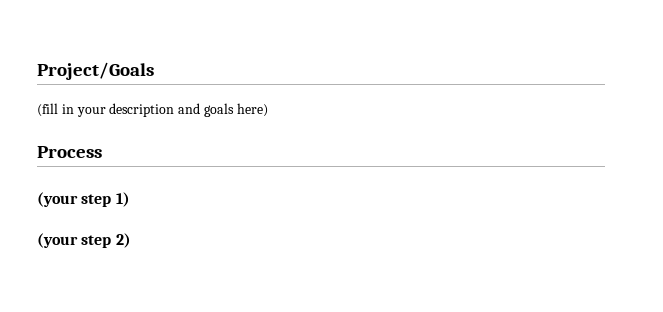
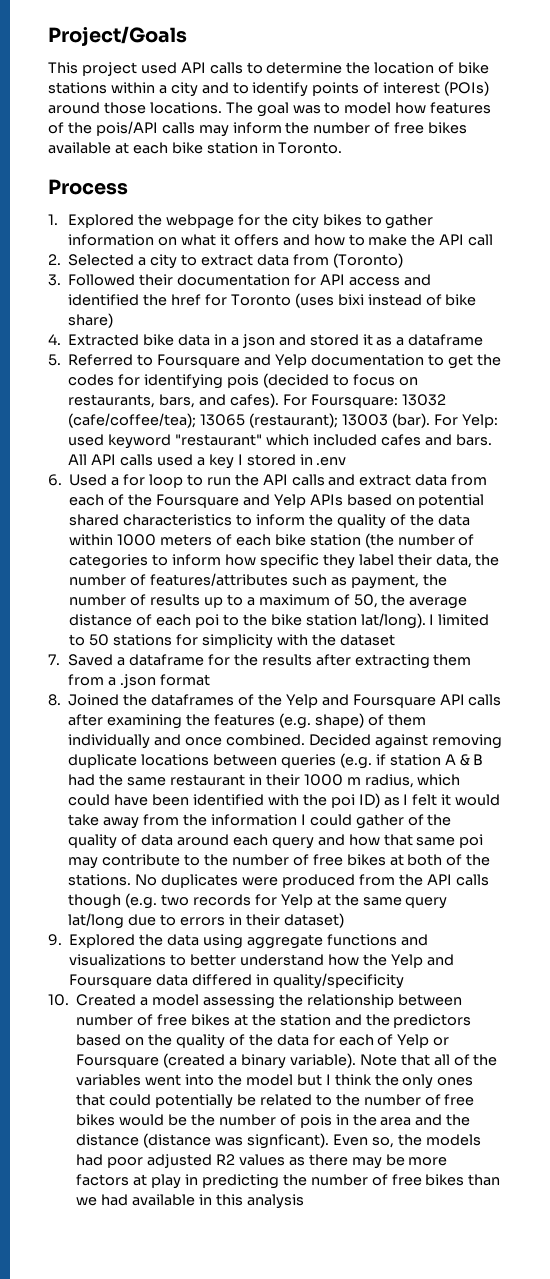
[37,103,268,117] [37,146,102,158] [37,192,130,207] [37,233,131,248] (fill in your description and goals here) // Process // (your step 1) // (your step 2) -> [48,62,490,76] [48,81,490,97] [48,102,492,117] [48,121,468,137] [48,142,343,154] [48,179,128,195] [48,214,434,229] [68,234,494,246] [48,253,403,269] [48,274,431,286] [68,293,477,308] [68,313,114,328] [48,334,484,348] [48,354,501,369] [68,373,418,389] [68,393,446,408] [68,413,498,428] [68,434,492,449] [68,454,347,469] [48,474,488,488] [69,494,485,508] [69,514,470,529] [69,533,475,548] [69,554,500,569] [69,573,447,589] [69,594,468,609] [69,613,490,629] [69,634,395,649] [48,654,472,669] [68,674,210,688] [48,694,502,708] [68,713,426,729] [68,734,502,749] [68,753,484,769] [68,774,461,788] [68,793,501,808] [68,814,452,829] [68,834,484,849] [68,854,491,869] [68,874,489,888] [68,893,448,909] [68,913,344,929] [48,934,428,949] [69,954,454,968] [69,973,404,989] [48,994,462,1009] [76,1014,472,1028] [76,1034,450,1049] [76,1053,498,1069] [76,1074,474,1089] [76,1094,475,1109] [76,1114,471,1128] [76,1133,481,1149] [76,1154,448,1169] [76,1174,501,1189] [76,1194,304,1209] This project used API calls to determine the location of bike stations within a city and to identify points of interest (POIs) around those locations. The goal was to model how features of the pois/API calls may inform the number of free bikes available at each bike station in Toronto. // Process // 1. Explored the webpage for the city bikes to gather information on what it offers and how to make the API call // 2. Selected a city to extract data from (Toronto) // 3. Followed their documentation for API access and identified the href for Toronto (uses bixi instead of bike share) // 4. Extracted bike data in a json and stored it as a dataframe // 5. Referred to Foursquare and Yelp documentation to get the codes for identifying pois (decided to focus on restaurants, bars, and cafes). For Foursquare: 13032 (cafe/coffee/tea); 13065 (restaurant); 13003 (bar). For Yelp: used keyword "restaurant" which included cafes and bars. All API calls used a key I stored in .env // 6. Used a for loop to run the API calls and extract data from each of the Foursquare and Yelp APIs based on potential shared characteristics to inform the quality of the data within 1000 meters of each bike station (the number of categories to inform how specific they label their data, the number of features/attributes such as payment, the number of results up to a maximum of 50, the average distance of each poi to the bike station lat/long). I limited to 50 stations for simplicity with the dataset // 7. Saved a dataframe for the results after extracting them from a .json format // 8. Joined the dataframes of the Yelp and Foursquare API calls after examining the features (e.g. shape) of them individually and once combined. Decided against removing duplicate locations between queries (e.g. if station A & B had the same restaurant in their 1000 m radius, which could have been identified with the poi ID) as I felt it would take away from the information I could gather of the quality of data around each query and how that same poi may contribute to the number of free bikes at both of the stations. No duplicates were produced from the API calls though (e.g. two records for Yelp at the same query lat/long due to errors in their dataset) // 9. Explored the data using aggregate functions and visualizations to better understand how the Yelp and Foursquare data differed in quality/specificity // 10. Created a model assessing the relationship between number of free bikes at the station and the predictors based on the quality of the data for each of Yelp or Foursquare (created a binary variable). Note that all of the variables went into the model but I think the only ones that could potentially be related to the number of free bikes would be the number of pois in the area and the distance (distance was signficant). Even so, the models had poor adjusted R2 values as there may be more factors at play in predicting the number of free bikes than we had available in this analysis

